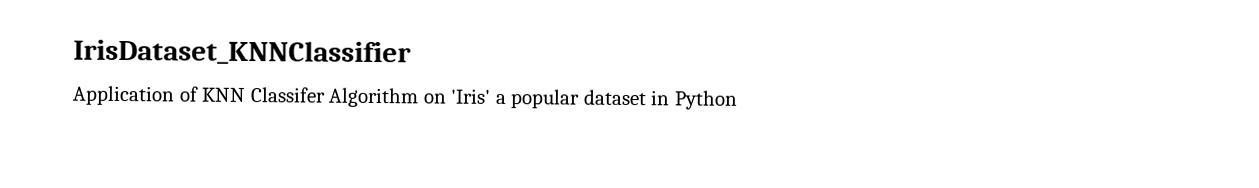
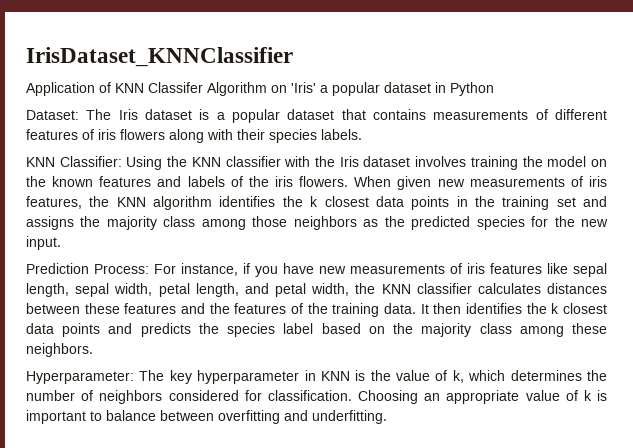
(738, 100) none -> [26,109,607,123] [26,129,362,143] [26,156,607,170] [26,176,607,190] [26,196,607,210] [26,216,608,230] [26,236,61,250] [26,263,607,277] [26,283,608,297] [26,303,607,317] [26,323,607,337] [26,343,93,357] [26,370,607,384] [26,390,607,404] [26,410,387,424] // Dataset: The Iris dataset is a popular dataset that contains measurements of different features of iris flowers along with their species labels. // KNN Classifier: Using the KNN classifier with the Iris dataset involves training the model on the known features and labels of the iris flowers. When given new measurements of iris features, the KNN algorithm identifies the k closest data points in the training set and assigns the majority class among those neighbors as the predicted species for the new input. // Prediction Process: For instance, if you have new measurements of iris features like sepal length, sepal width, petal length, and petal width, the KNN classifier calculates distances between these features and the features of the training data. It then identifies the k closest data points and predicts the species label based on the majority class among these neighbors. // Hyperparameter: The key hyperparameter in KNN is the value of k, which determines the number of neighbors considered for classification. Choosing an appropriate value of k is important to balance between overfitting and underfitting.

